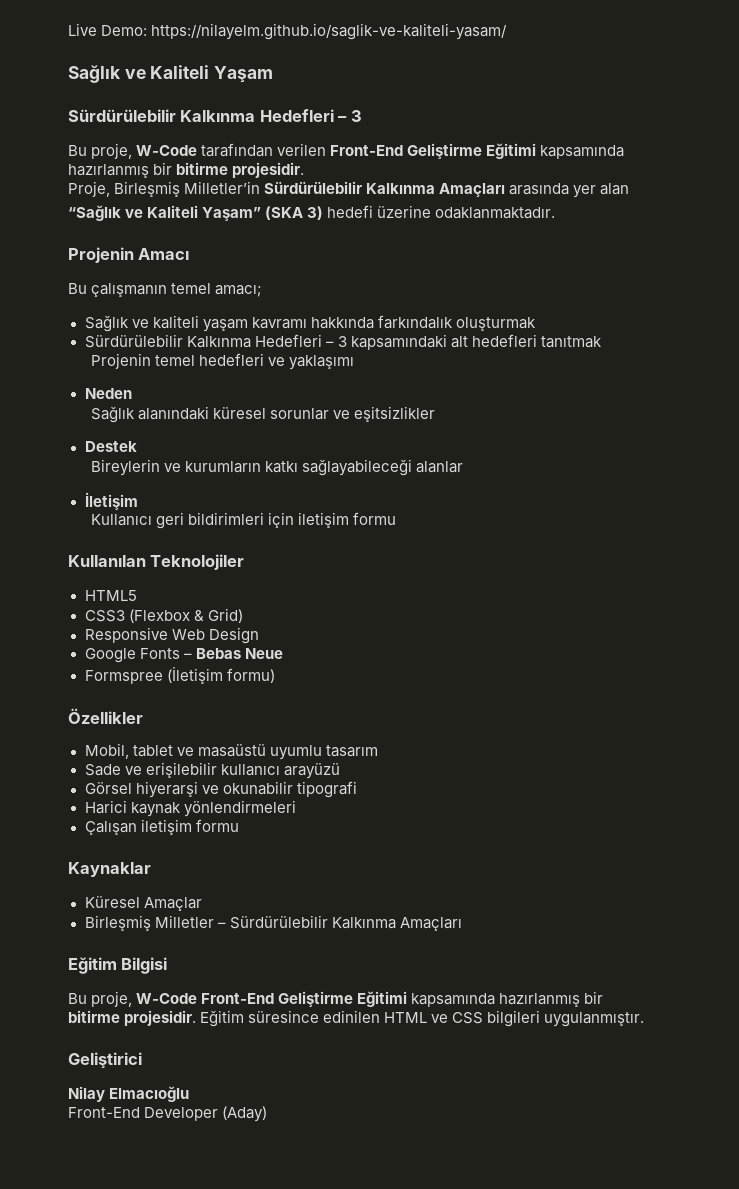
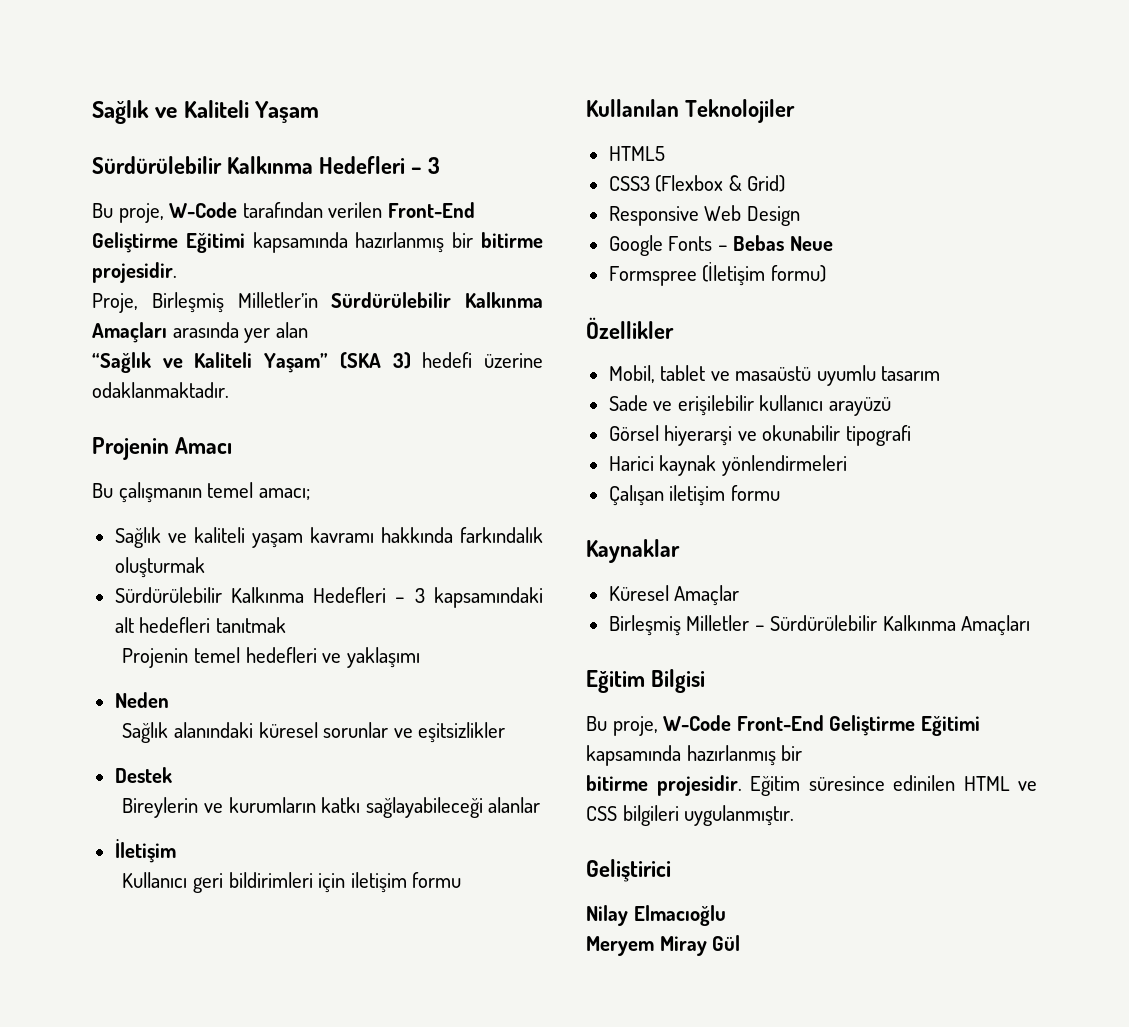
[68,23,508,40] Live Demo: https://nilayelm.github.io/saglik-ve-kaliteli-yasam/ // -> (92, 112) none
[68,1106,268,1122] Front-End Developer (Aday) -> [586,935,741,956] Meryem Miray Gül

